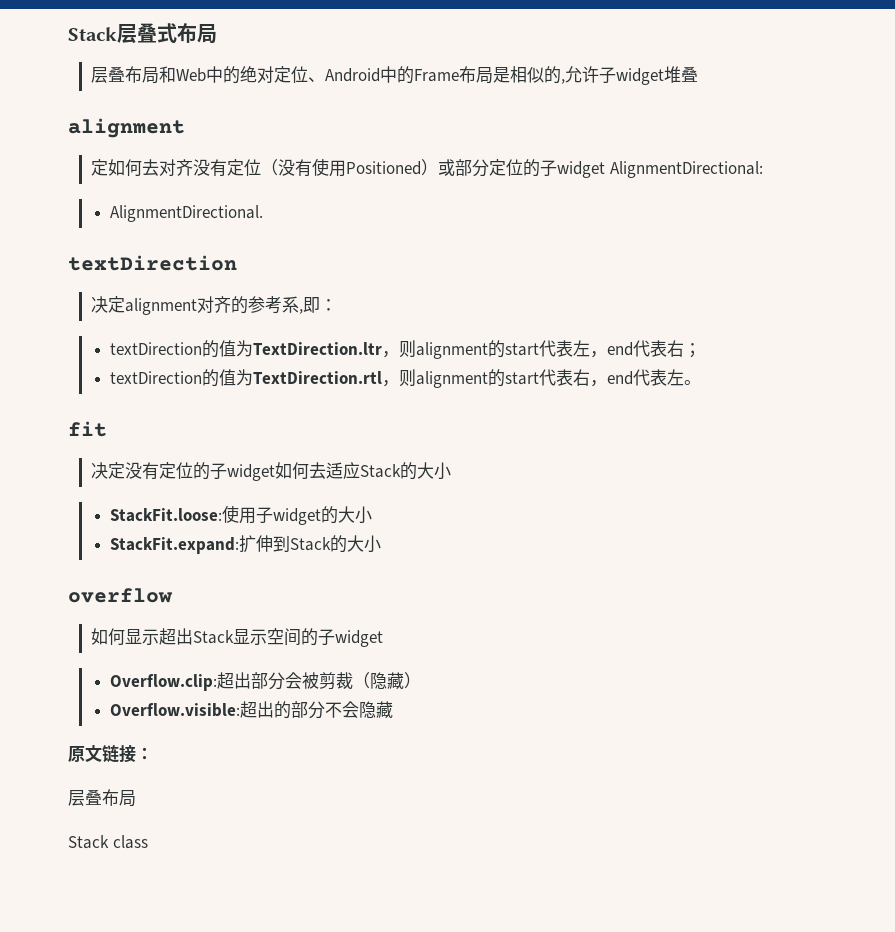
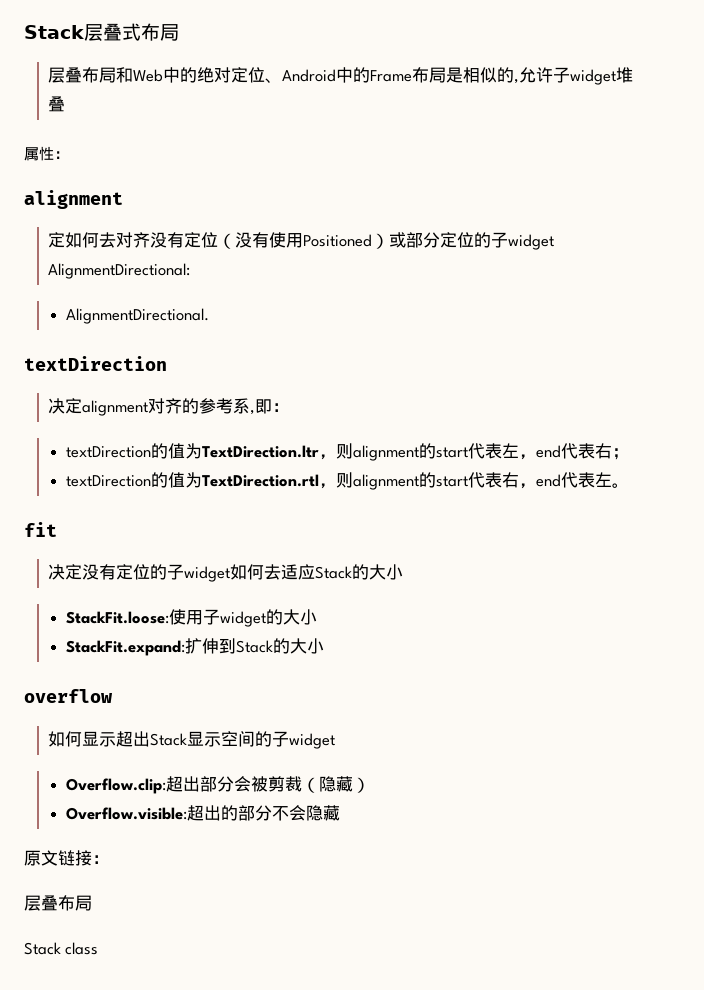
(699, 74) none -> [24,146,69,161] // 属性：

